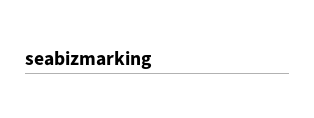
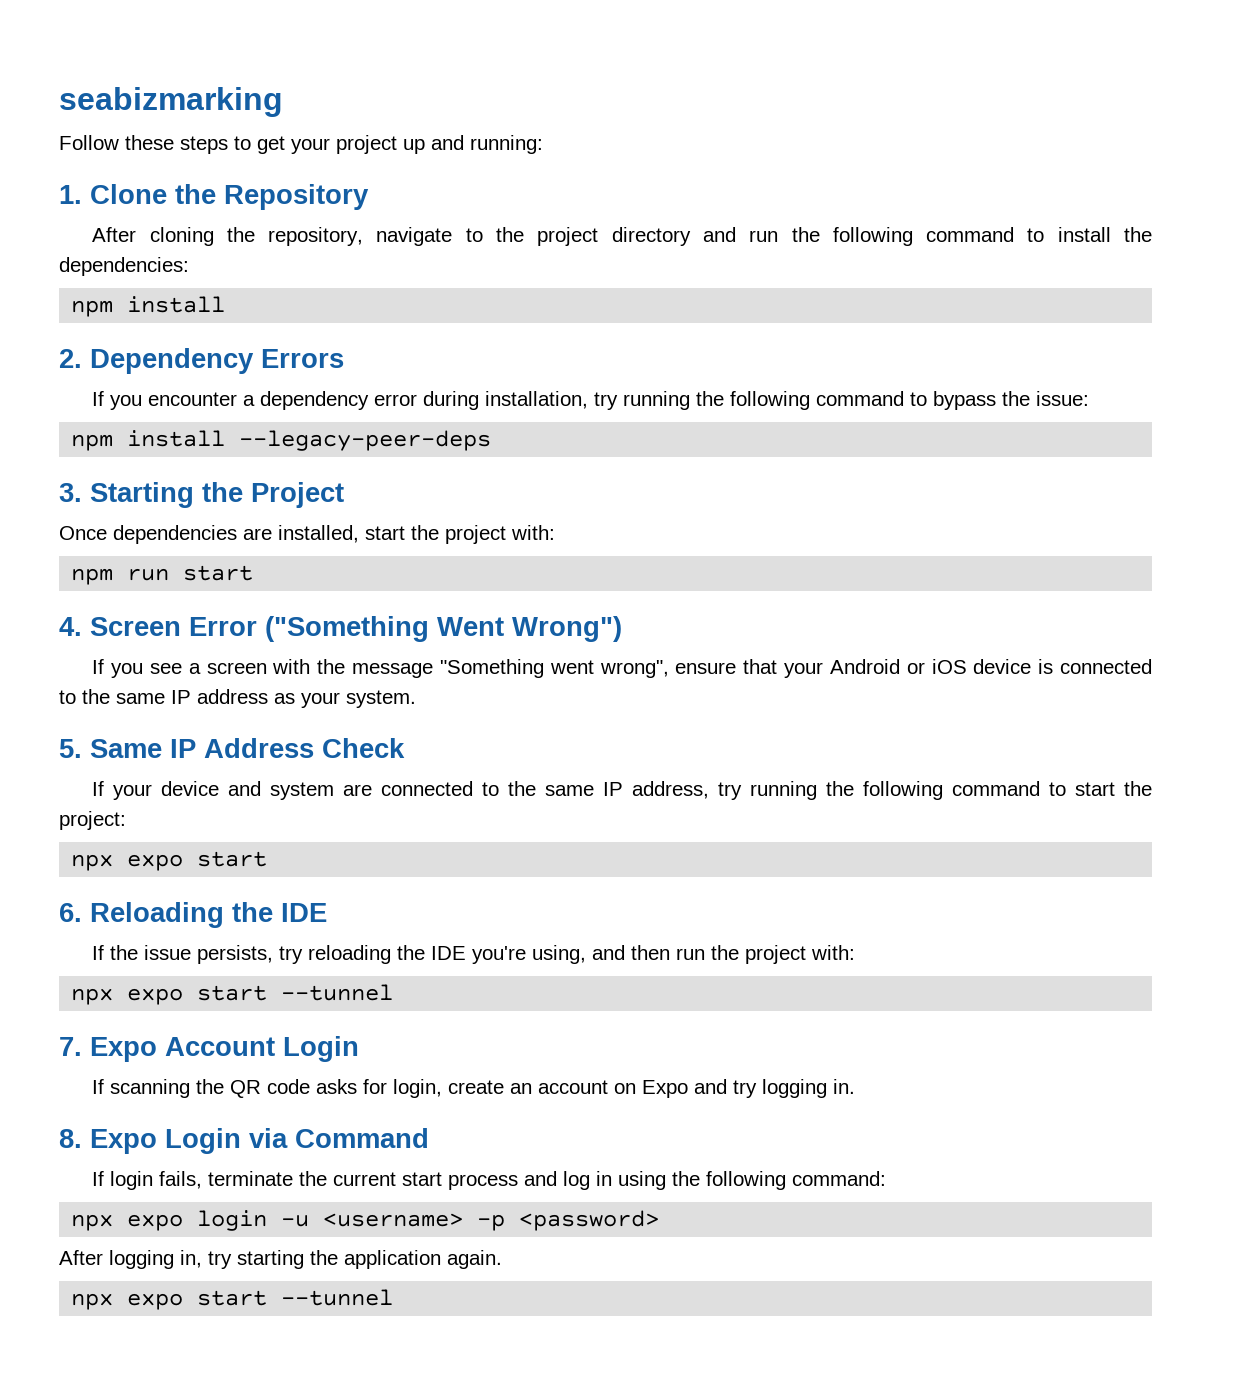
(152, 60) none -> [59,135,543,154] [59,184,369,210] [92,227,1153,246] [59,257,189,276] [71,296,226,317] [59,348,344,374] [92,391,1090,410] [71,430,492,451] [59,482,344,508] [59,525,555,544] [71,565,254,585] [59,616,622,642] [92,659,1153,678] [59,689,416,708] [59,738,405,758] [92,781,1152,800] [59,811,126,830] [71,851,268,871] [59,902,327,928] [92,945,856,964] [71,984,394,1005] [59,1036,359,1062] [92,1079,856,1098] [59,1128,429,1154] [92,1171,887,1190] [71,1210,660,1231] [59,1250,502,1269] [71,1289,394,1310] // Follow these steps to get your project up and running: // 1. Clone the Repository // After cloning the repository, navigate to the project directory and run the following command to install the dependencies: // npm install // 2. Dependency Errors // If you encounter a dependency error during installation, try running the following command to bypass the issue: // npm install --legacy-peer-deps // 3. Starting the Project // Once dependencies are installed, start the project with: // npm run start // 4. Screen Error ("Something Went Wrong") // If you see a screen with the message "Something went wrong", ensure that your Android or iOS device is connected to the same IP address as your system. // 5. Same IP Address Check // If your device and system are connected to the same IP address, try running the following command to start the project: // npx expo start // 6. Reloading the IDE // If the issue persists, try reloading the IDE you're using, and then run the project with: // npx expo start --tunnel // 7. Expo Account Login // If scanning the QR code asks for login, create an account on Expo and try logging in. // 8. Expo Login via Command // If login fails, terminate the current start process and log in using the following command: // npx expo login -u <username> -p <password> // After logging in, try starting the application again. // npx expo start --tunnel

